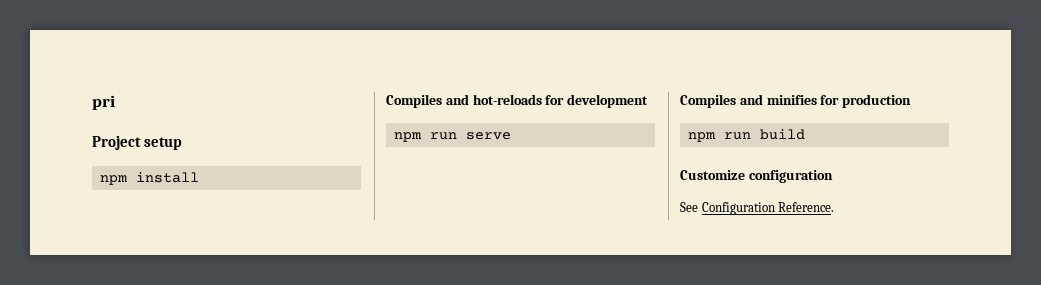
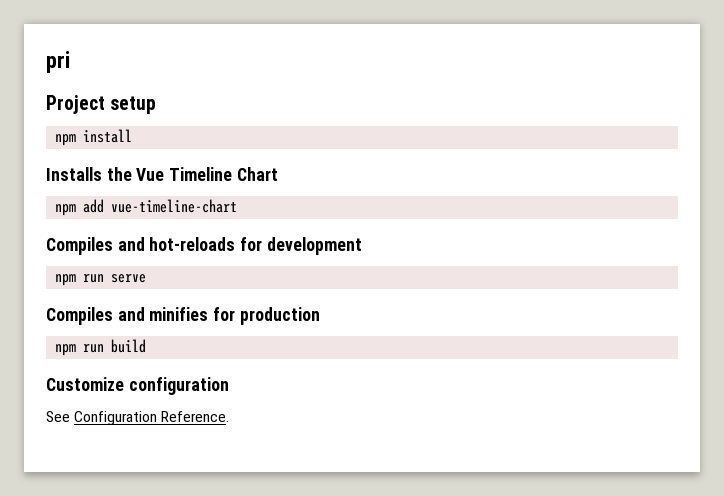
(199, 177) none -> [46,167,278,181] [55,199,238,216] // Installs the Vue Timeline Chart // npm add vue-timeline-chart

